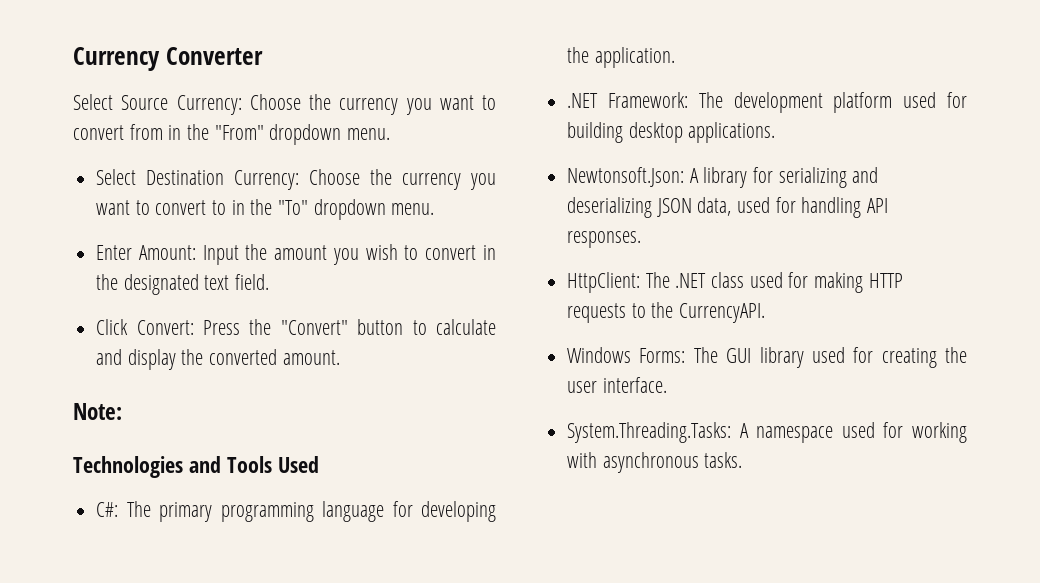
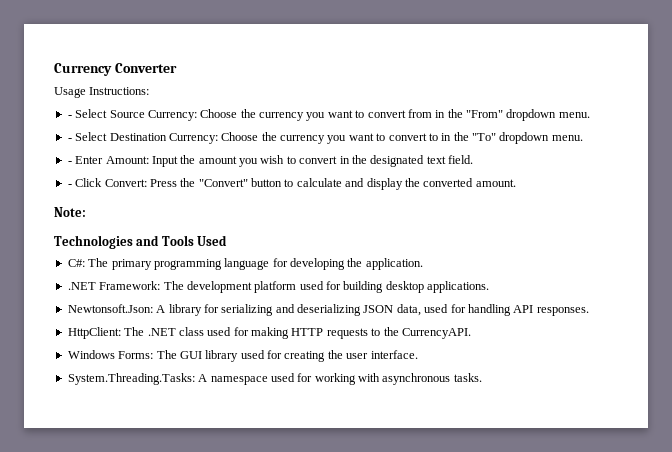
(263, 56) none -> [54,87,150,98] [67,115,72,118] Usage Instructions: // -
(391, 134) none -> [67,138,72,141] -
(435, 209) none -> [67,161,72,164] -
(270, 282) none -> [67,184,72,187] -

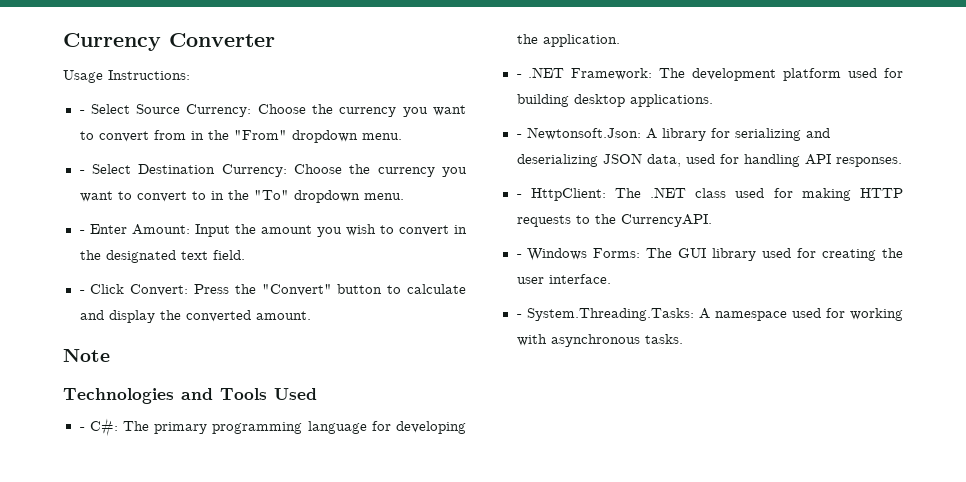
[54,207,86,217] Note: -> [63,349,110,362] Note
(228, 240) none -> [79,427,85,431] -
(423, 264) none -> [516,74,522,78] -
(490, 287) none -> [516,134,522,138] -
(589, 311) none -> [516,194,522,198] -
(471, 333) none -> [516,254,522,258] -
(418, 354) none -> [516,314,522,318] -

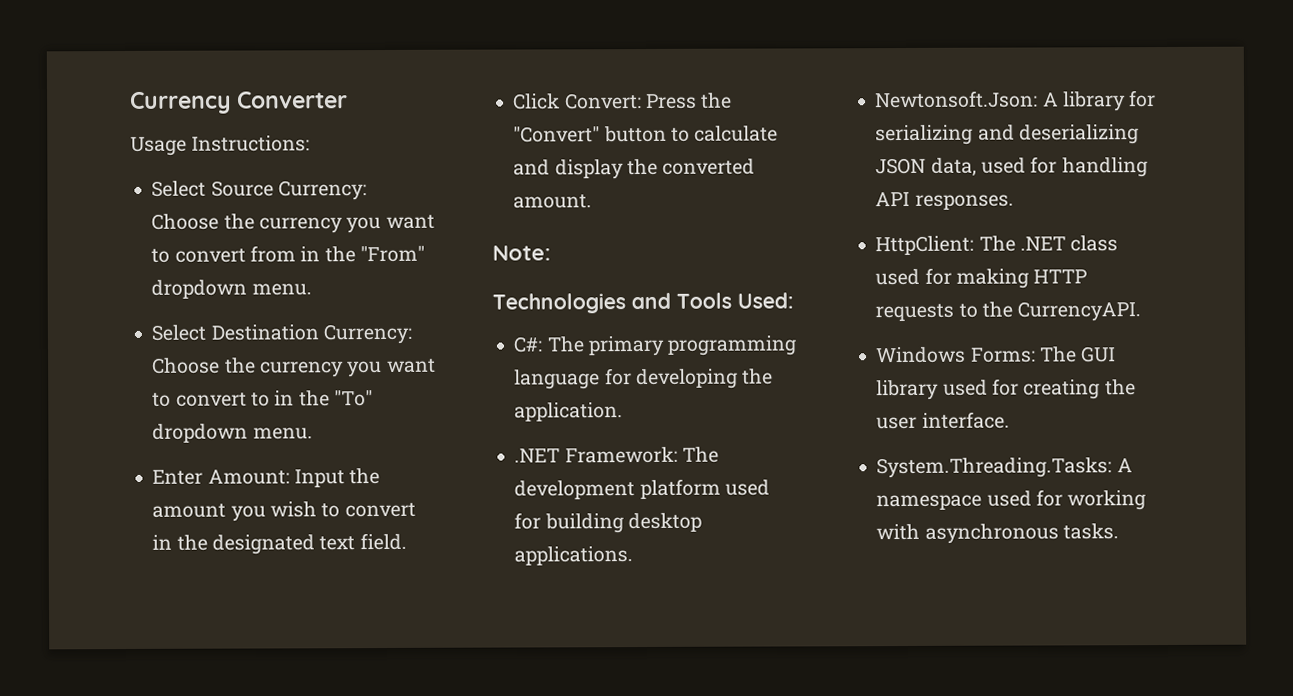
[79,110,85,114] - -> (311, 143) none
[79,170,85,174] - -> (312, 289) none
[79,230,85,234] - -> (313, 433) none
[79,290,85,294] - -> (407, 541) none
[63,349,110,362] Note -> [492,245,551,261] Note:
[274,388,317,400] [79,427,85,431] Used // - -> [737,292,794,309] Used: //
[516,74,522,78] - -> (624, 412) none
[516,134,522,138] - -> (634, 556) none
[516,194,522,198] - -> (1014, 202) none
[516,254,522,258] - -> (1142, 311) none
[516,314,522,318] - -> (1010, 420) none

